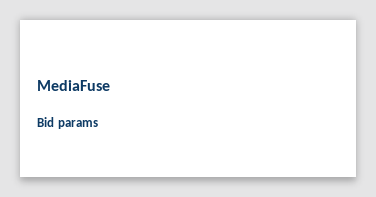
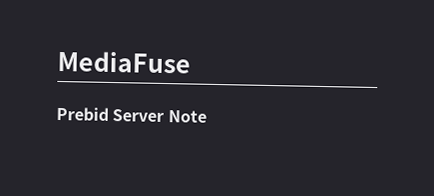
[37,117,98,129] Bid params -> [56,106,207,123] Prebid Server Note

